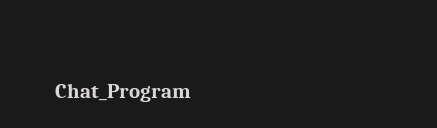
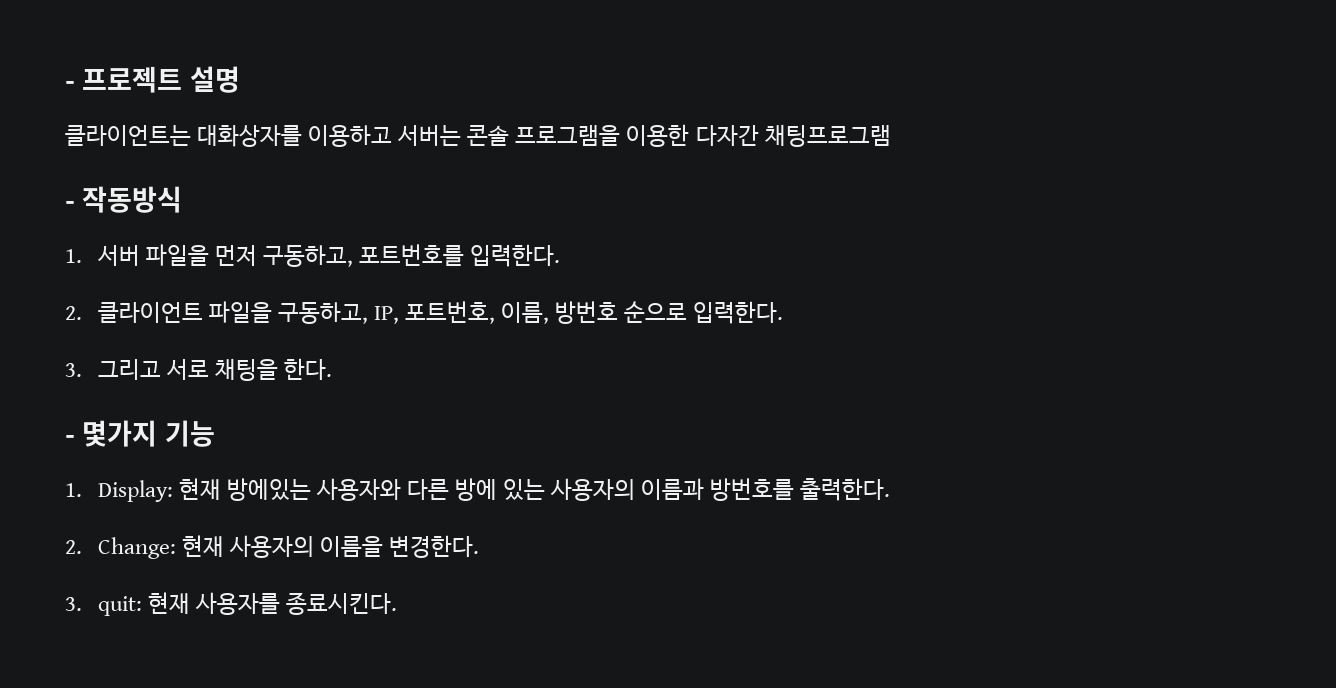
[55,83,191,102] Chat_Program -> [65,66,240,93] [65,124,891,147] [65,186,183,213] [65,244,561,267] [65,301,784,324] [65,358,332,381] [65,420,215,447] [65,478,891,502] [65,535,480,559] [65,592,397,616] - 프로젝트 설명 // 클라이언트는 대화상자를 이용하고 서버는 콘솔 프로그램을 이용한 다자간 채팅프로그램 // - 작동방식 // 1. 서버 파일을 먼저 구동하고, 포트번호를 입력한다. // 2. 클라이언트 파일을 구동하고, IP, 포트번호, 이름, 방번호 순으로 입력한다. // 3. 그리고 서로 채팅을 한다. // - 몇가지 기능 // 1. Display: 현재 방에있는 사용자와 다른 방에 있는 사용자의 이름과 방번호를 출력한다. // 2. Change: 현재 사용자의 이름을 변경한다. // 3. quit: 현재 사용자를 종료시킨다.

